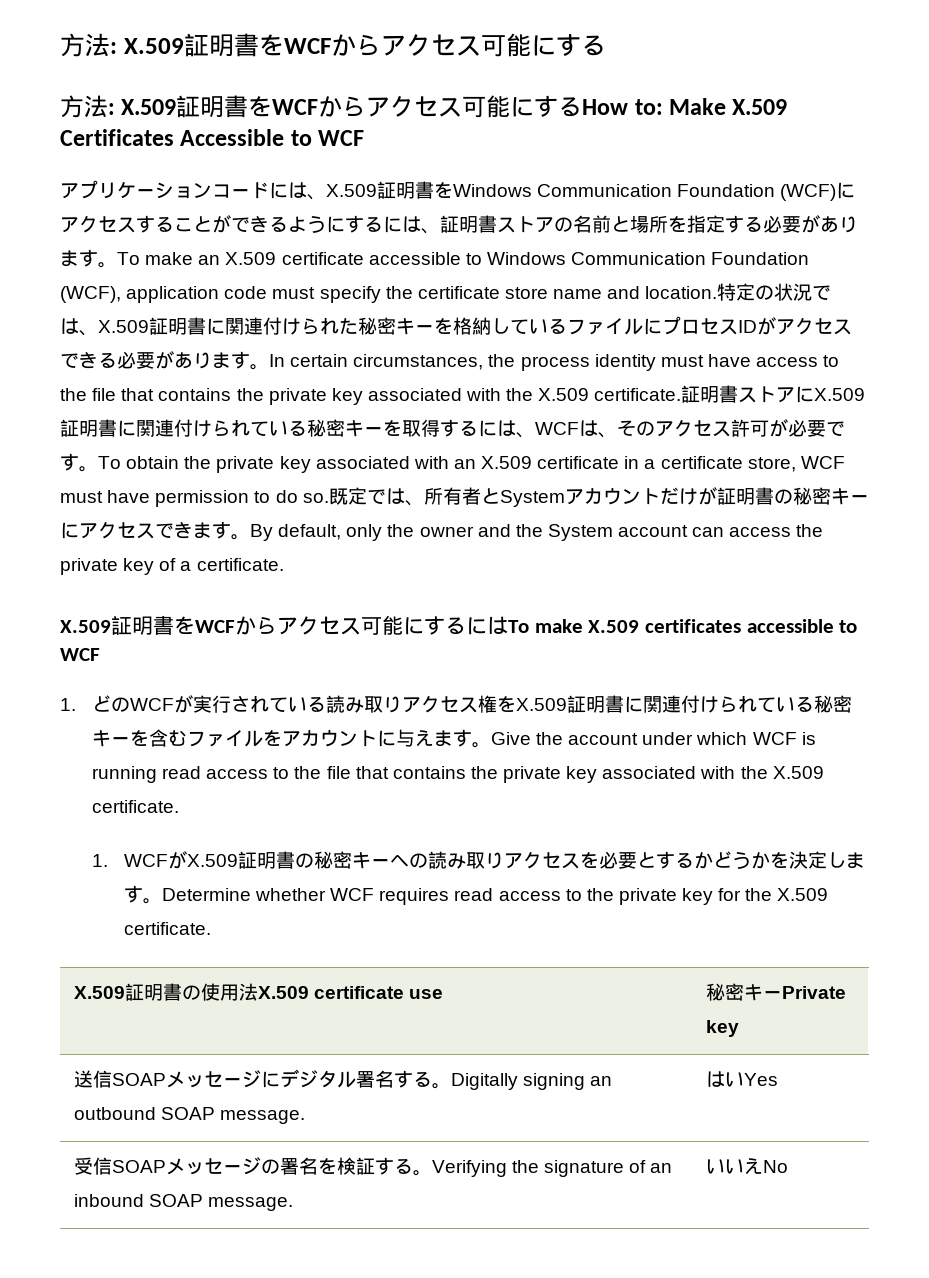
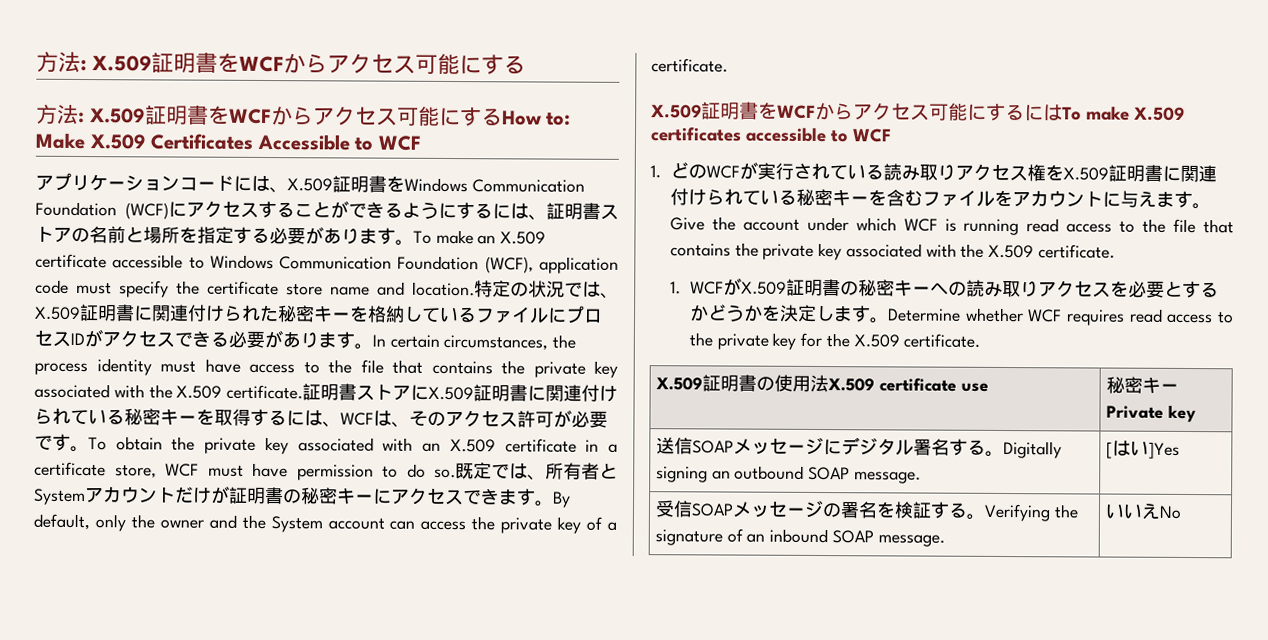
[705,1071,778,1087] はいYes -> [1106,440,1181,459] [はい]Yes

